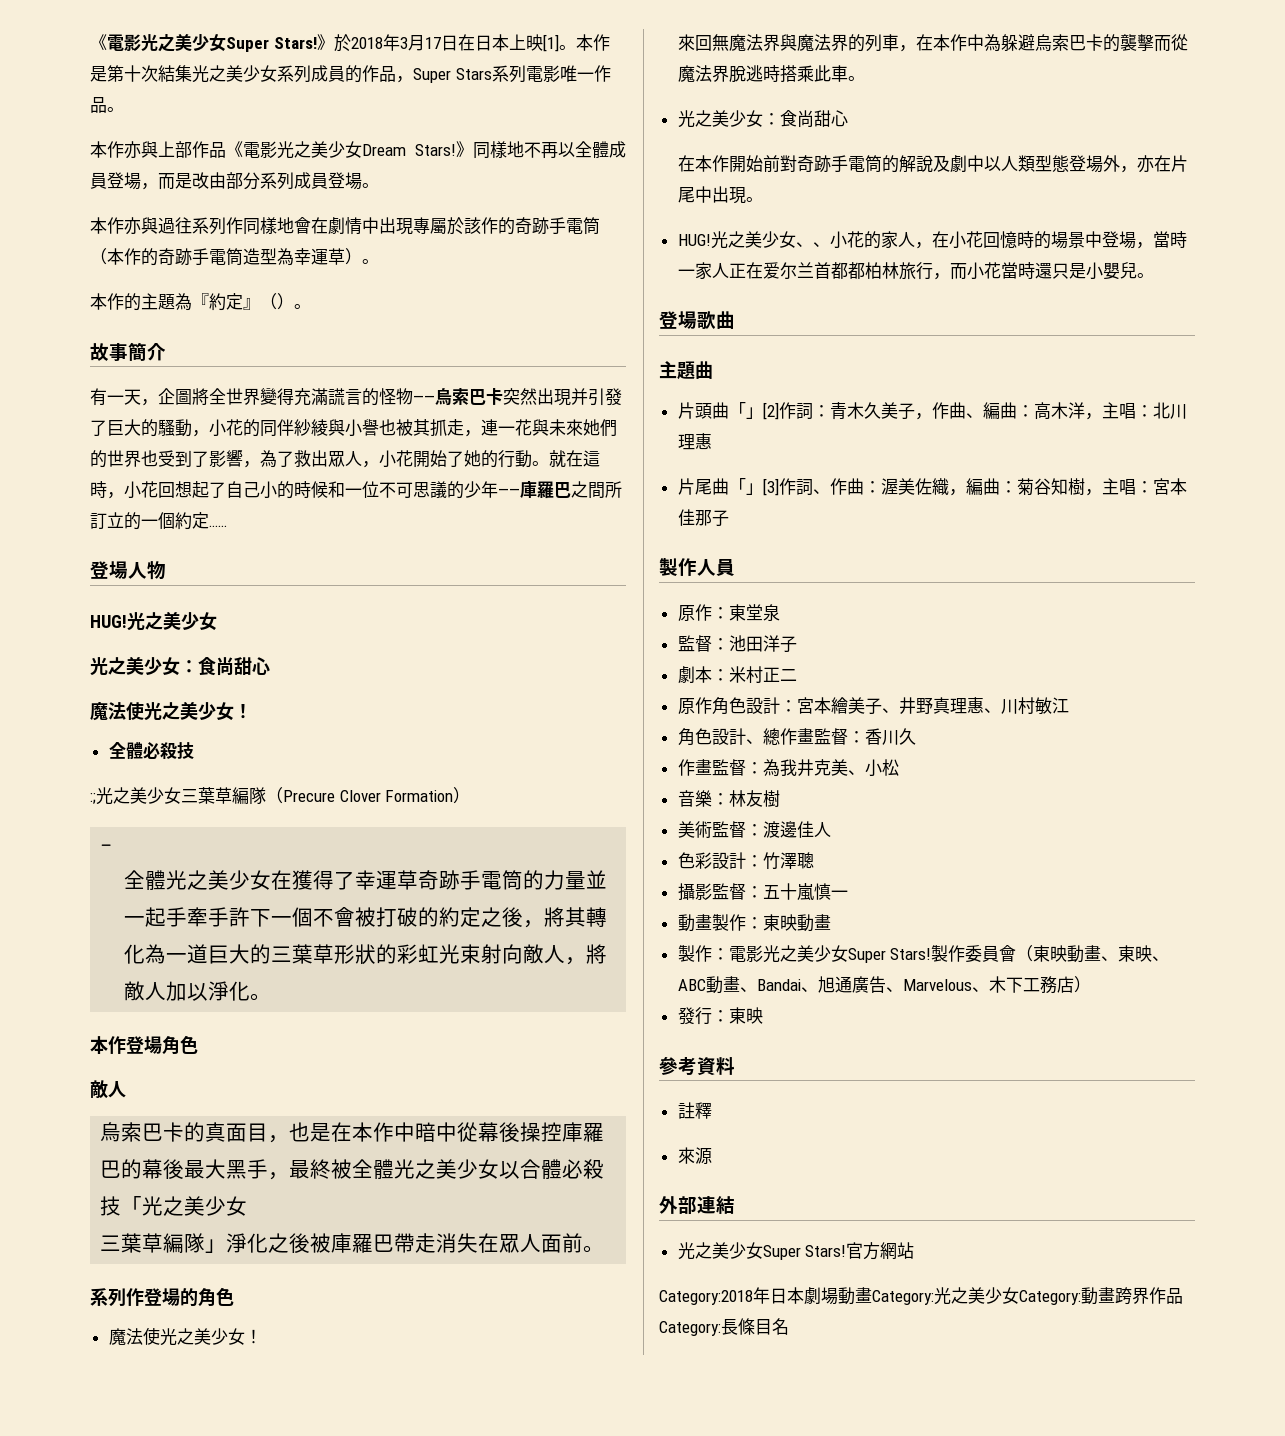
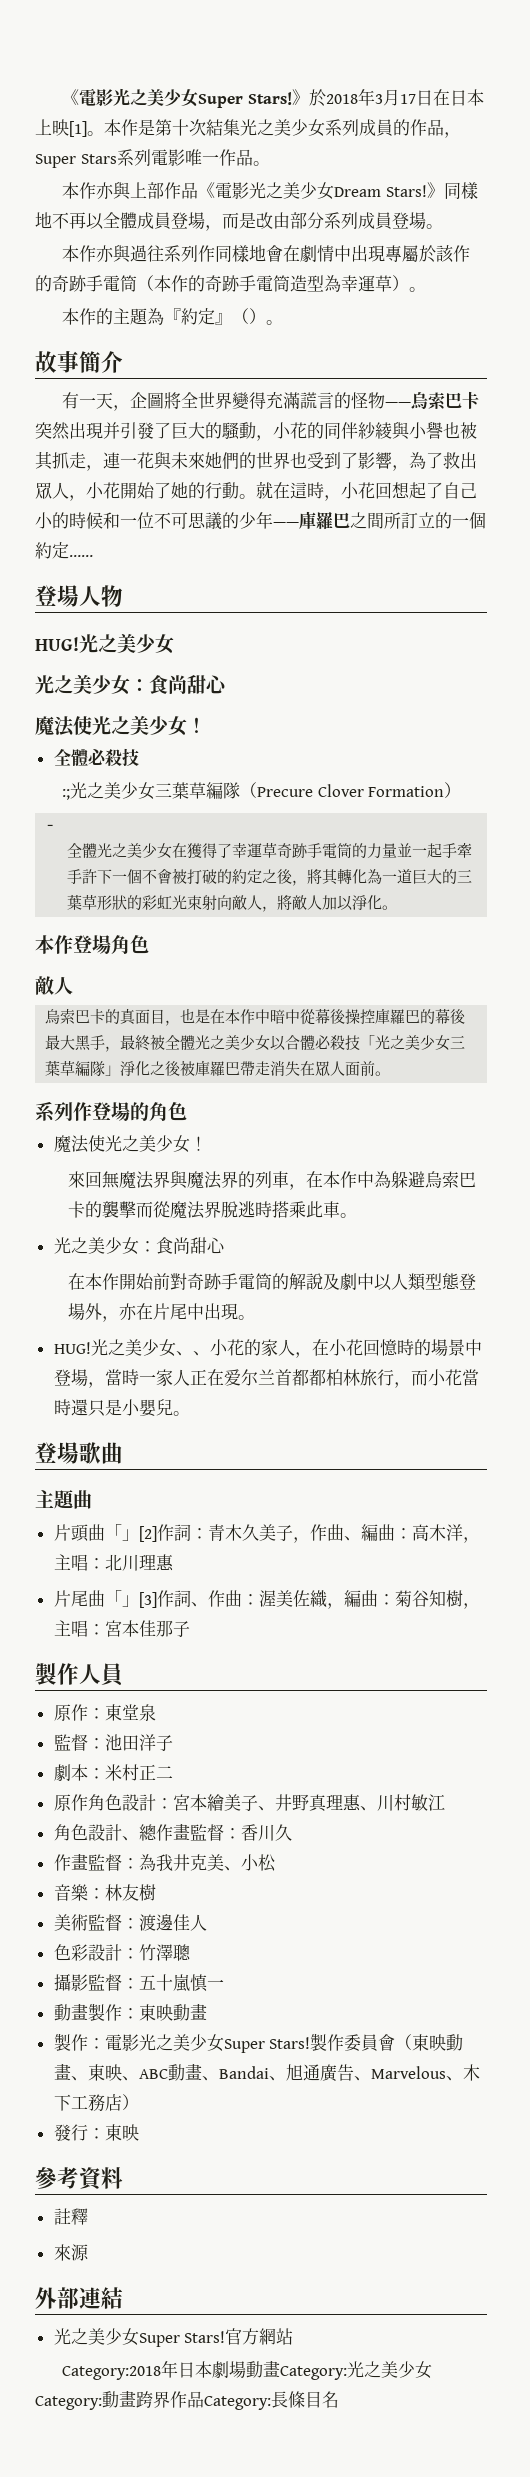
(248, 1206) // -> (451, 1043) none

